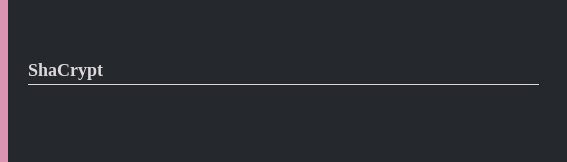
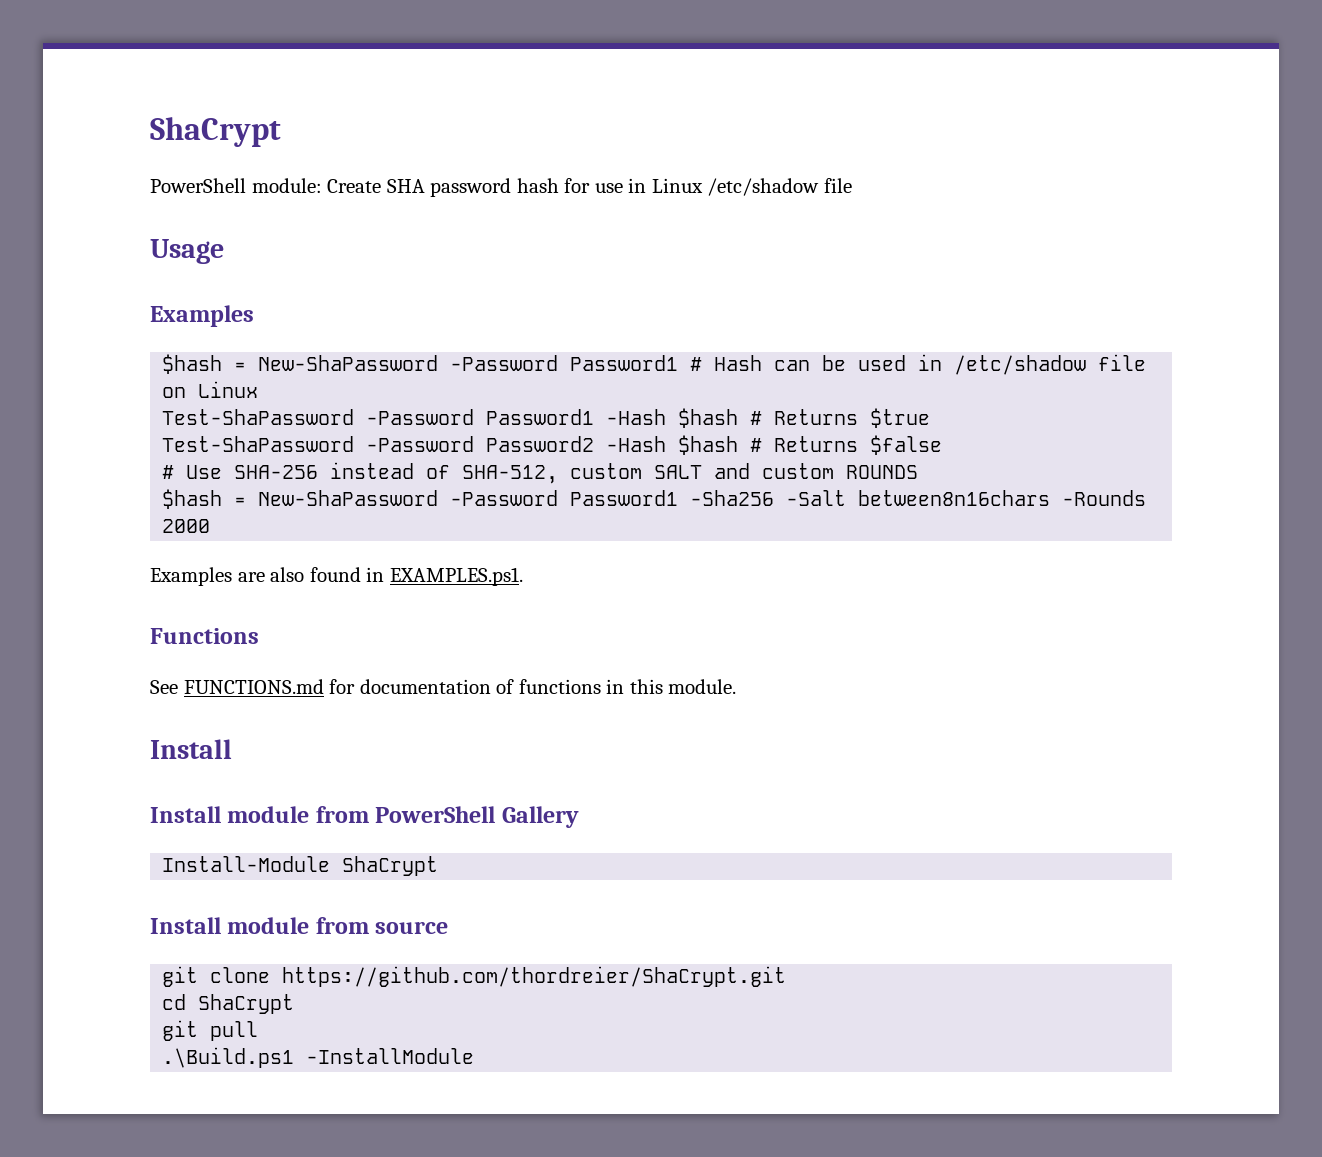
[28,63,103,80] ShaCrypt -> [150,117,281,147] [150,178,852,197] [150,239,224,264] [150,305,254,327] [162,354,1147,375] [162,381,259,398] [162,408,931,428] [162,435,943,455] [162,462,919,484] [162,489,1147,509] [162,519,211,533] [150,567,523,586] [150,628,259,644] [150,679,737,694] [150,739,232,759] [150,806,579,828] [162,856,439,876] [150,917,449,934] [162,966,787,987] [162,994,295,1014] [162,1020,259,1041] [162,1047,475,1068] ShaCrypt // PowerShell module: Create SHA password hash for use in Linux /etc/shadow file // Usage // Examples // $hash = New-ShaPassword -Password Password1 # Hash can be used in /etc/shadow file on Linux // Test-ShaPassword -Password Password1 -Hash $hash # Returns $true // Test-ShaPassword -Password Password2 -Hash $hash # Returns $false // # Use SHA-256 instead of SHA-512, custom SALT and custom ROUNDS // $hash = New-ShaPassword -Password Password1 -Sha256 -Salt between8n16chars -Rounds 2000 // Examples are also found in EXAMPLES.ps1. // Functions // See FUNCTIONS.md for documentation of functions in this module. // Install // Install module from PowerShell Gallery // Install-Module ShaCrypt // Install module from source // git clone https://github.com/thordreier/ShaCrypt.git // cd ShaCrypt // git pull // .\Build.ps1 -InstallModule

